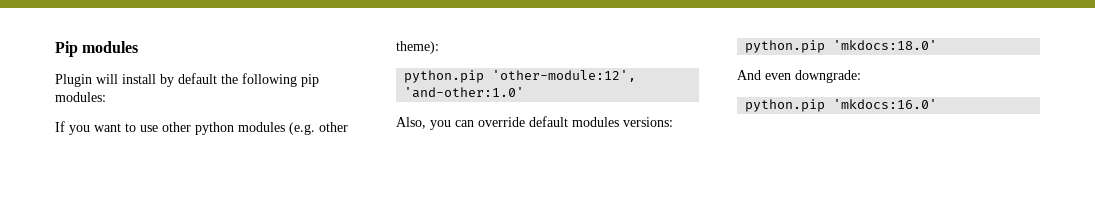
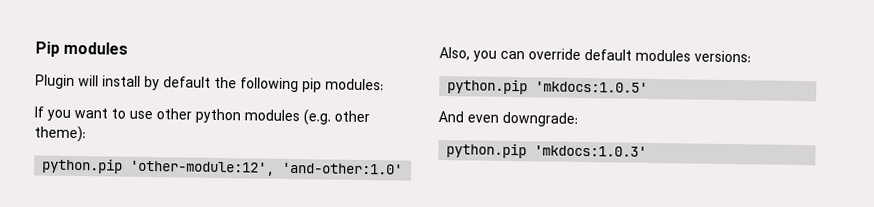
[833,40,938,50] 'mkdocs:18.0' -> [535,81,649,93] 'mkdocs:1.0.5'
[833,99,938,109] 'mkdocs:16.0' -> [534,145,648,157] 'mkdocs:1.0.3'

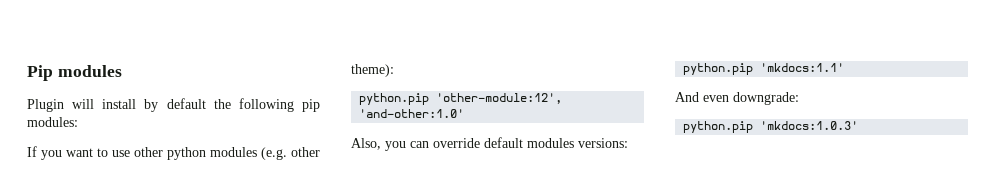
[535,81,649,93] 'mkdocs:1.0.5' -> [760,63,845,72] 'mkdocs:1.1'

